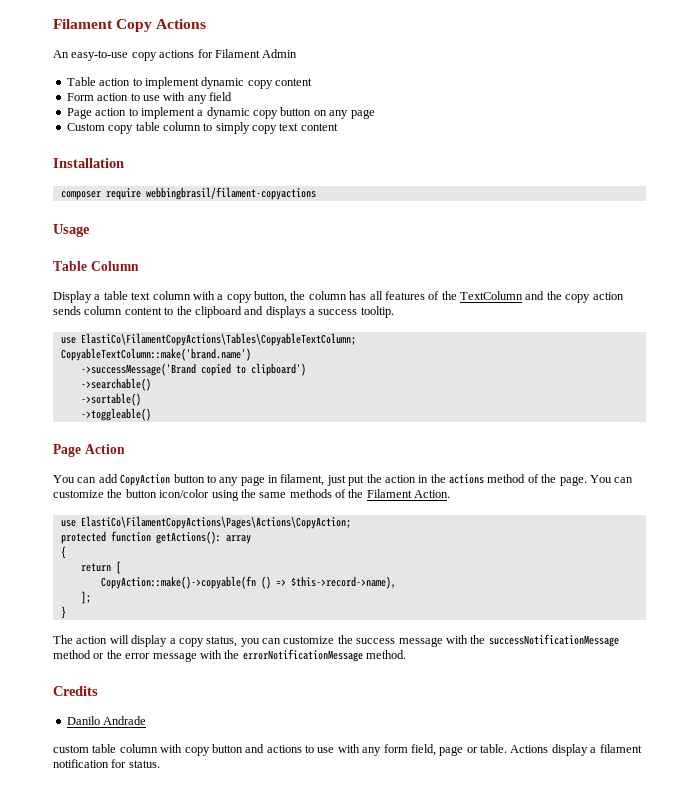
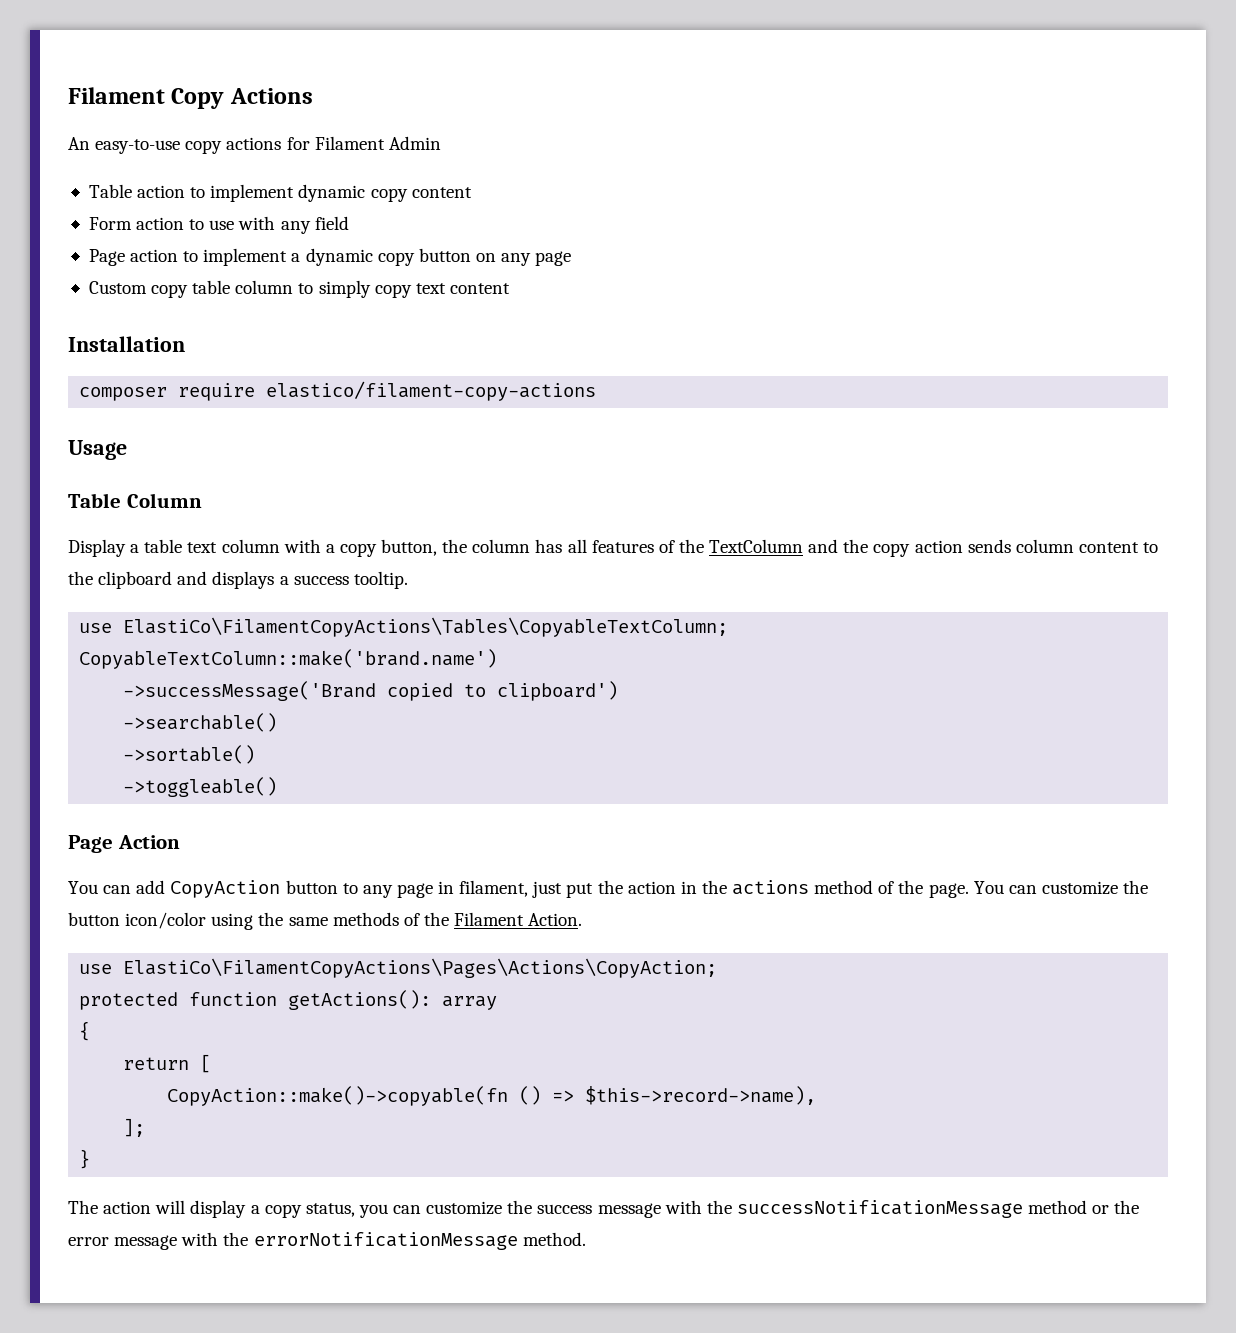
[145,187,316,200] webbingbrasil/filament-copyactions -> [266,381,597,401] elastico/filament-copy-actions
[53,686,98,696] [66,716,147,725] [53,744,642,756] [53,759,160,768] // Credits // Danilo Andrade // custom table column with copy button and actions to use with any form field, page or table. Actions display a filament notification for status. -> (586, 1239) none

